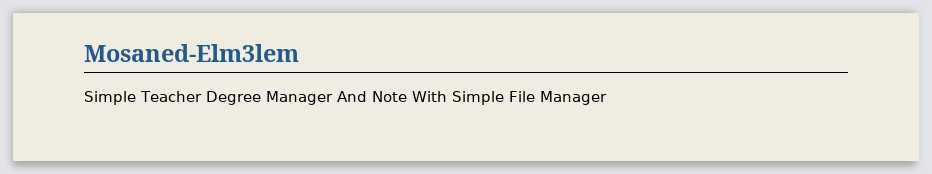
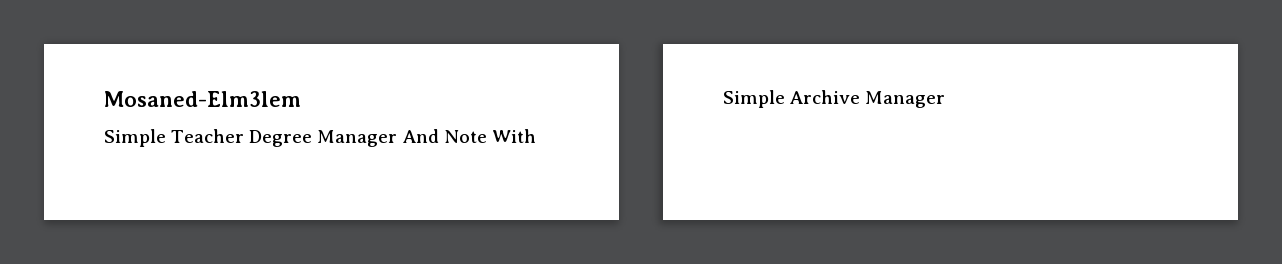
[508,91,535,102] File -> [790,90,861,104] Archive

